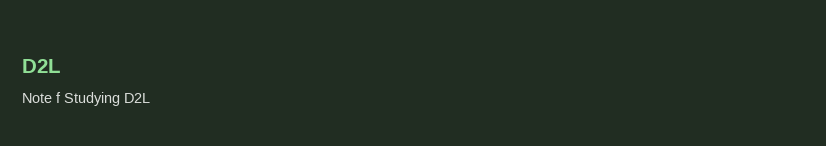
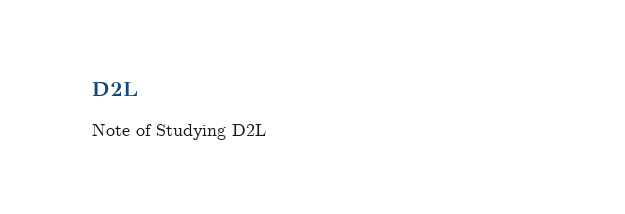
[56,92,61,103] f -> [136,124,152,136] of

